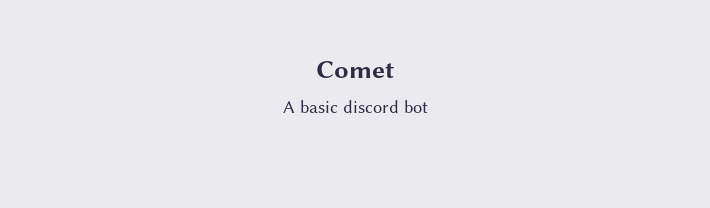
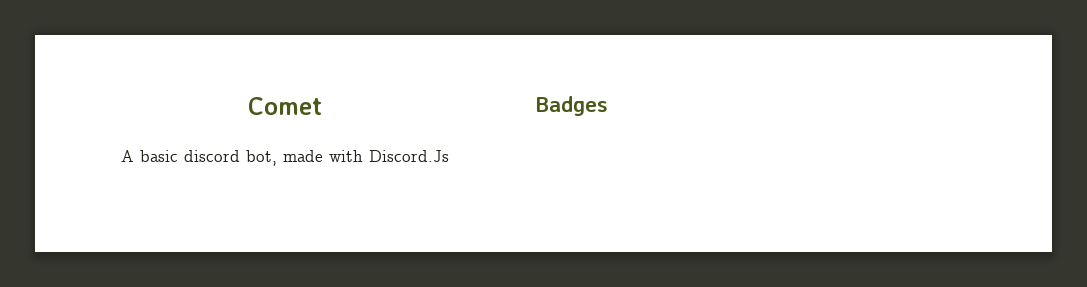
[403,100,428,113] bot -> [245,150,449,166] [536,96,608,116] bot, made with Discord.Js // Badges

